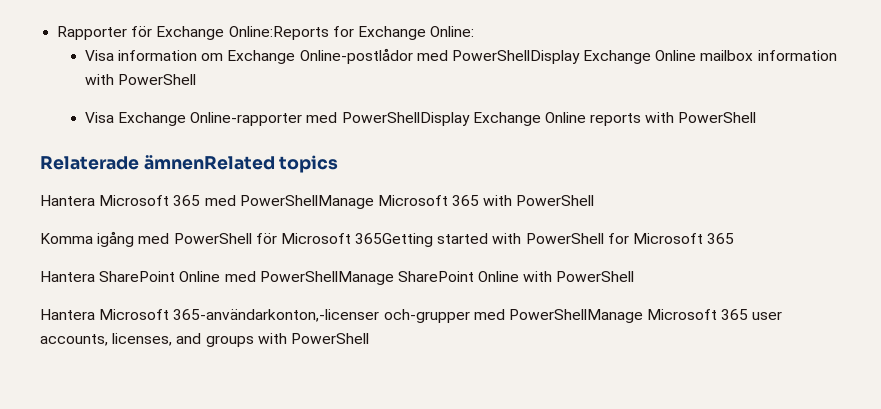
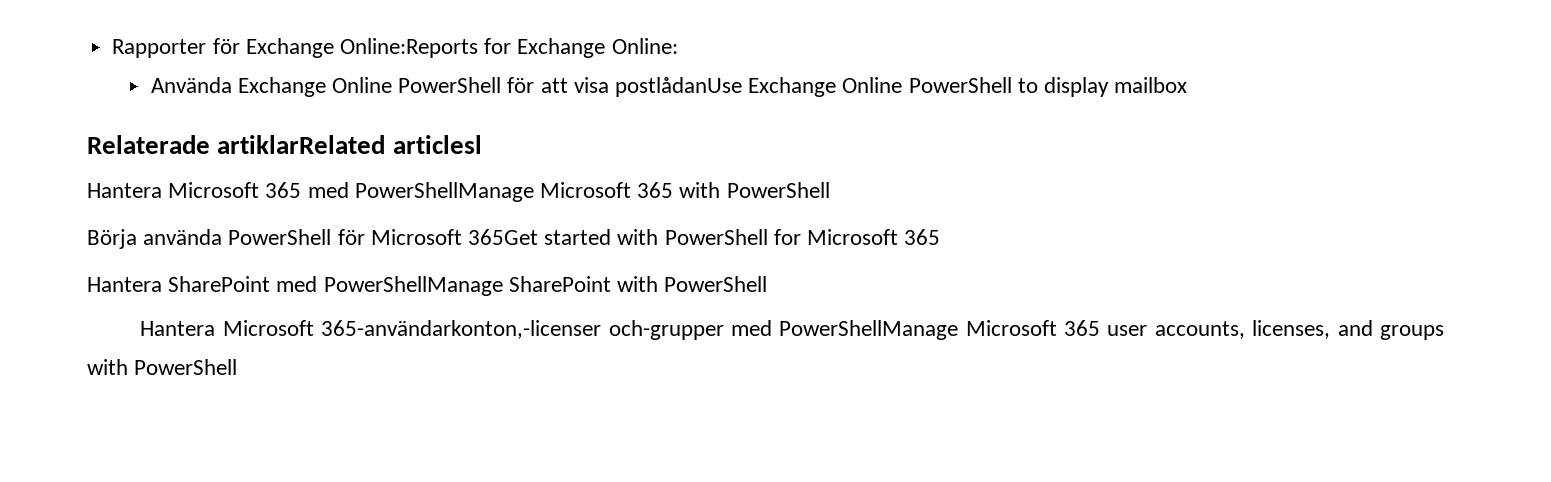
[84,48,837,64] [84,74,196,85] [84,112,757,126] Visa information om Exchange Online-postlådor med PowerShellDisplay Exchange Online mailbox information with PowerShell // Visa Exchange Online-rapporter med PowerShellDisplay Exchange Online reports with PowerShell -> [150,77,1188,97] Använda Exchange Online PowerShell för att visa postlådanUse Exchange Online PowerShell to display mailbox
[143,155,339,173] ämnenRelated topics -> [217,135,482,154] artiklarRelated articlesl
[40,231,170,247] Komma igång med -> [87,229,223,249] Börja använda
[355,233,434,247] 365Getting -> [468,229,539,245] 365Get
[179,271,221,282] Online -> (271, 284) none
[478,271,520,282] Online -> (611, 284) none

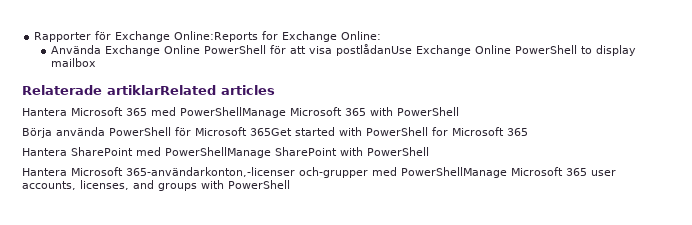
[392,135,482,154] articlesl -> [221,85,275,95] articles

